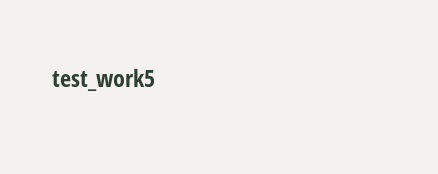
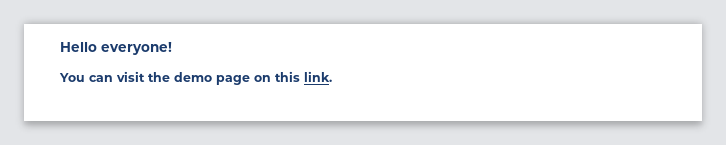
[52,69,155,91] test_work5 -> [60,42,172,55] [59,71,332,85] Hello everyone! // You can visit the demo page on this link.

